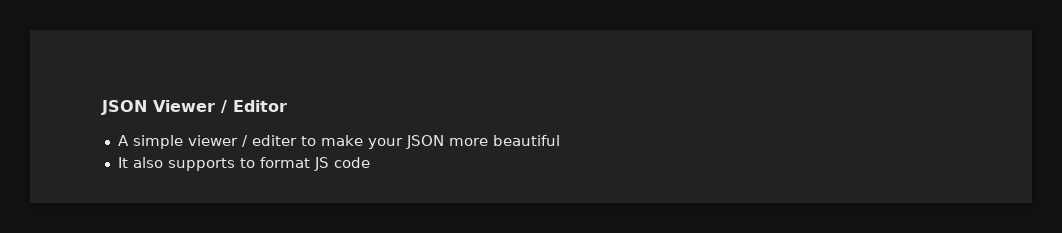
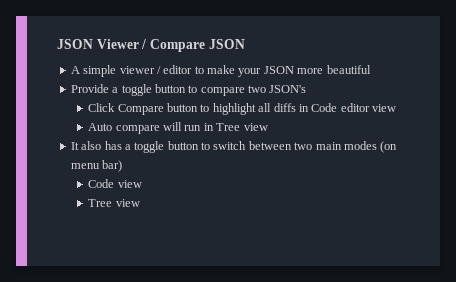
[233,100,287,112] Editor -> [149,39,245,52] Compare JSON
[251,135,297,146] editer -> [163,65,193,74] editor
[117,157,370,171] It also supports to format JS code -> [70,84,307,96] [88,103,397,115] [88,122,268,134] [70,141,398,153] [70,160,123,172] [88,179,142,188] [88,199,140,207] Provide a toggle button to compare two JSON's // Click Compare button to highlight all diffs in Code editor view // Auto compare will run in Tree view // It also has a toggle button to switch between two main modes (on menu bar) // Code view // Tree view

